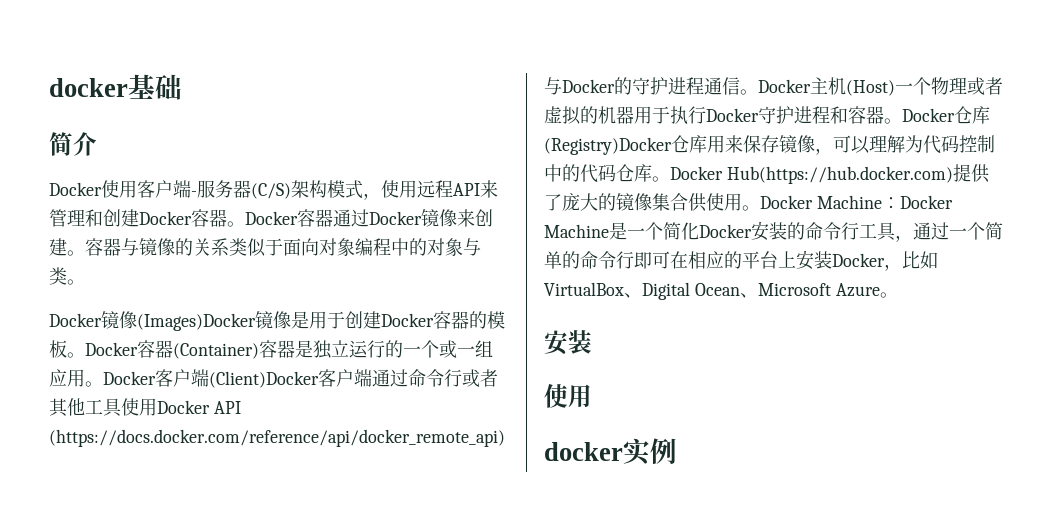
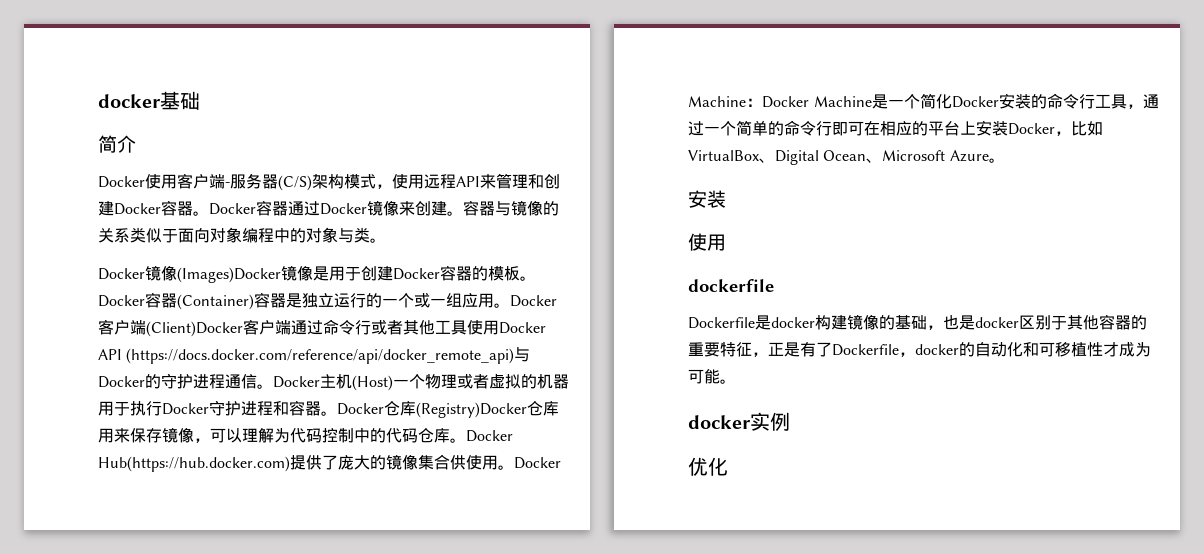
(592, 396) none -> [688,279,774,292] [688,314,1147,330] [688,342,1151,357] [688,369,736,384] // dockerfile // Dockerfile是docker构建镜像的基础，也是docker区别于其他容器的重要特征，正是有了Dockerfile，docker的自动化和可移植性才成为可能。
(677, 451) none -> [688,457,728,476] // 优化

